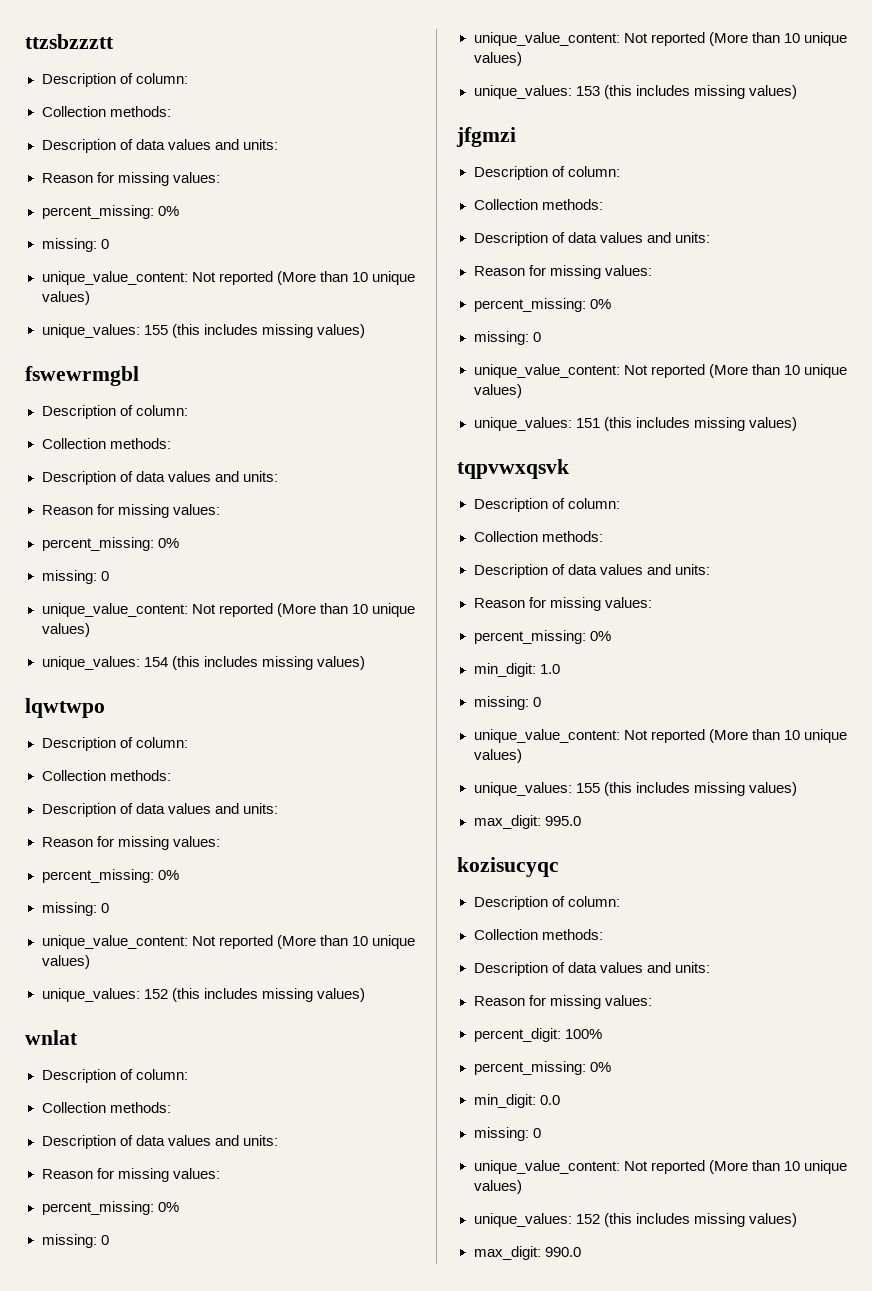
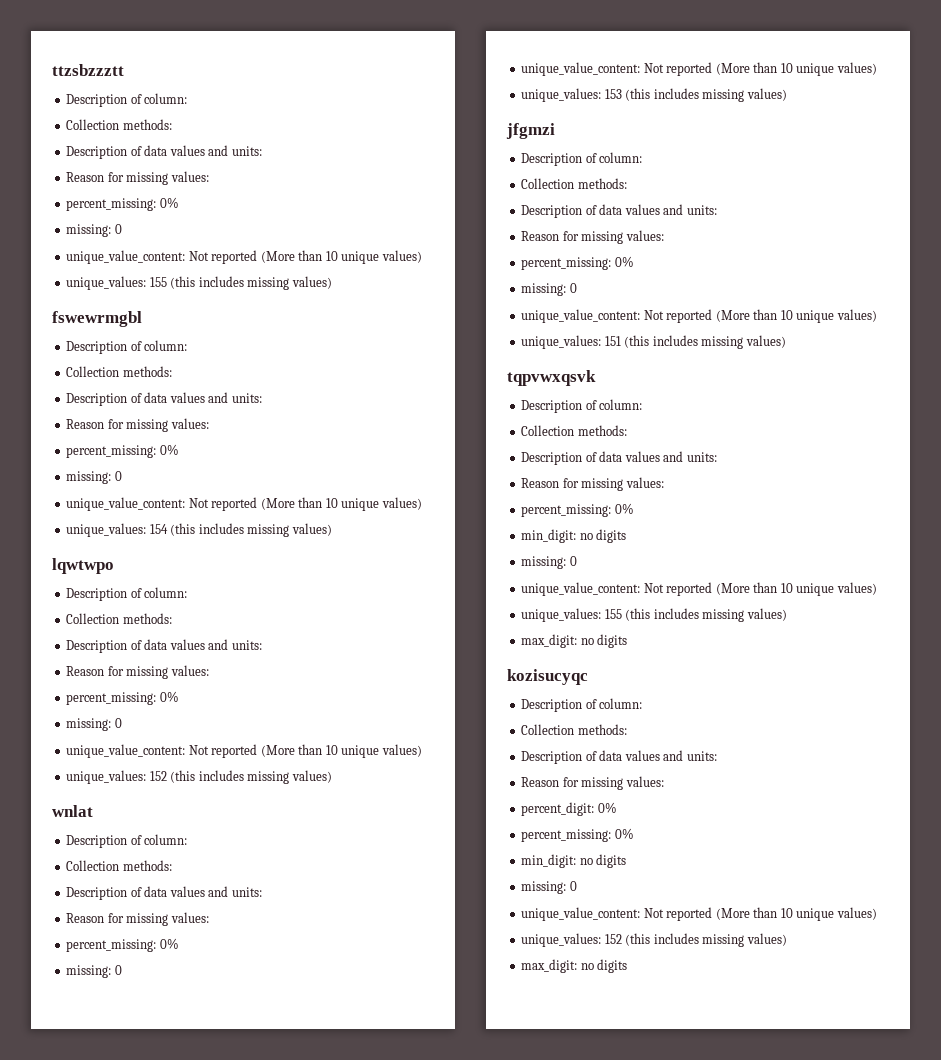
[539,664,560,674] 1.0 -> [579,529,627,543] no digits
[544,816,581,826] 995.0 -> [580,634,628,648] no digits
[564,1029,602,1039] [473,1061,611,1075] [473,1094,560,1108] 100% // percent_missing: 0% // min_digit: 0.0 -> [597,802,617,813] [521,828,634,842] [521,854,627,868] 0% // percent_missing: 0% // min_digit: no digits
[544,1247,581,1257] 990.0 -> [580,959,628,973] no digits

